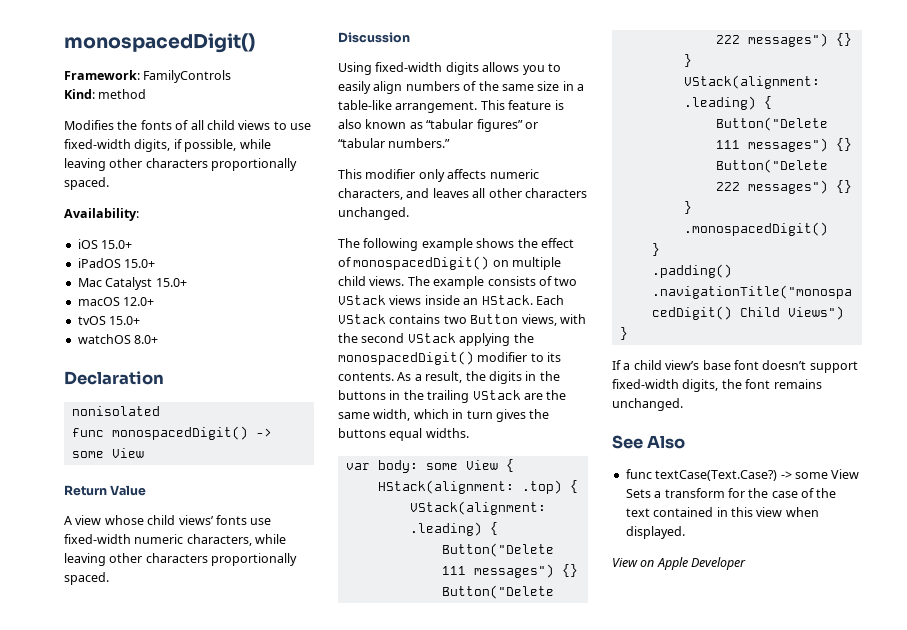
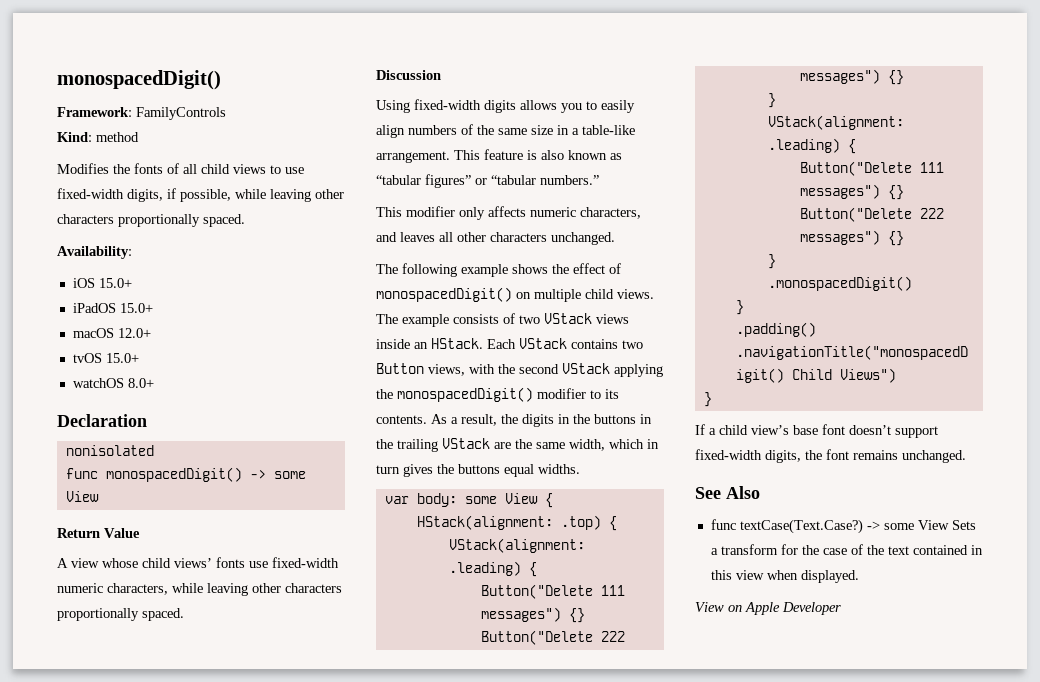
[77,277,187,290] // Mac Catalyst 15.0+ -> (153, 308) none

